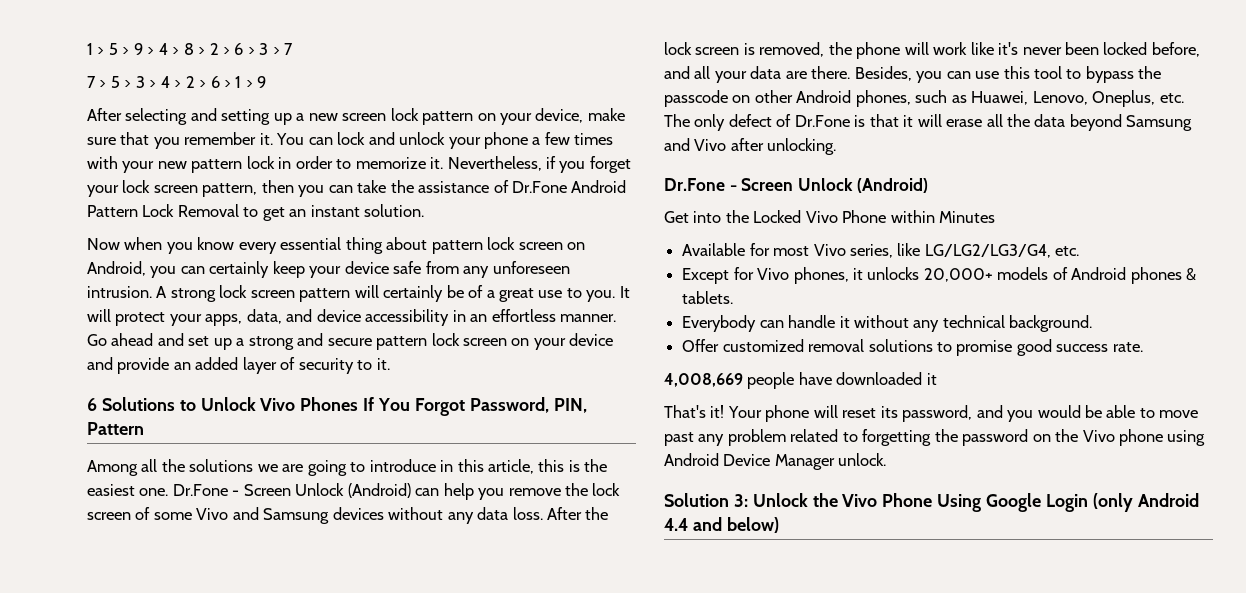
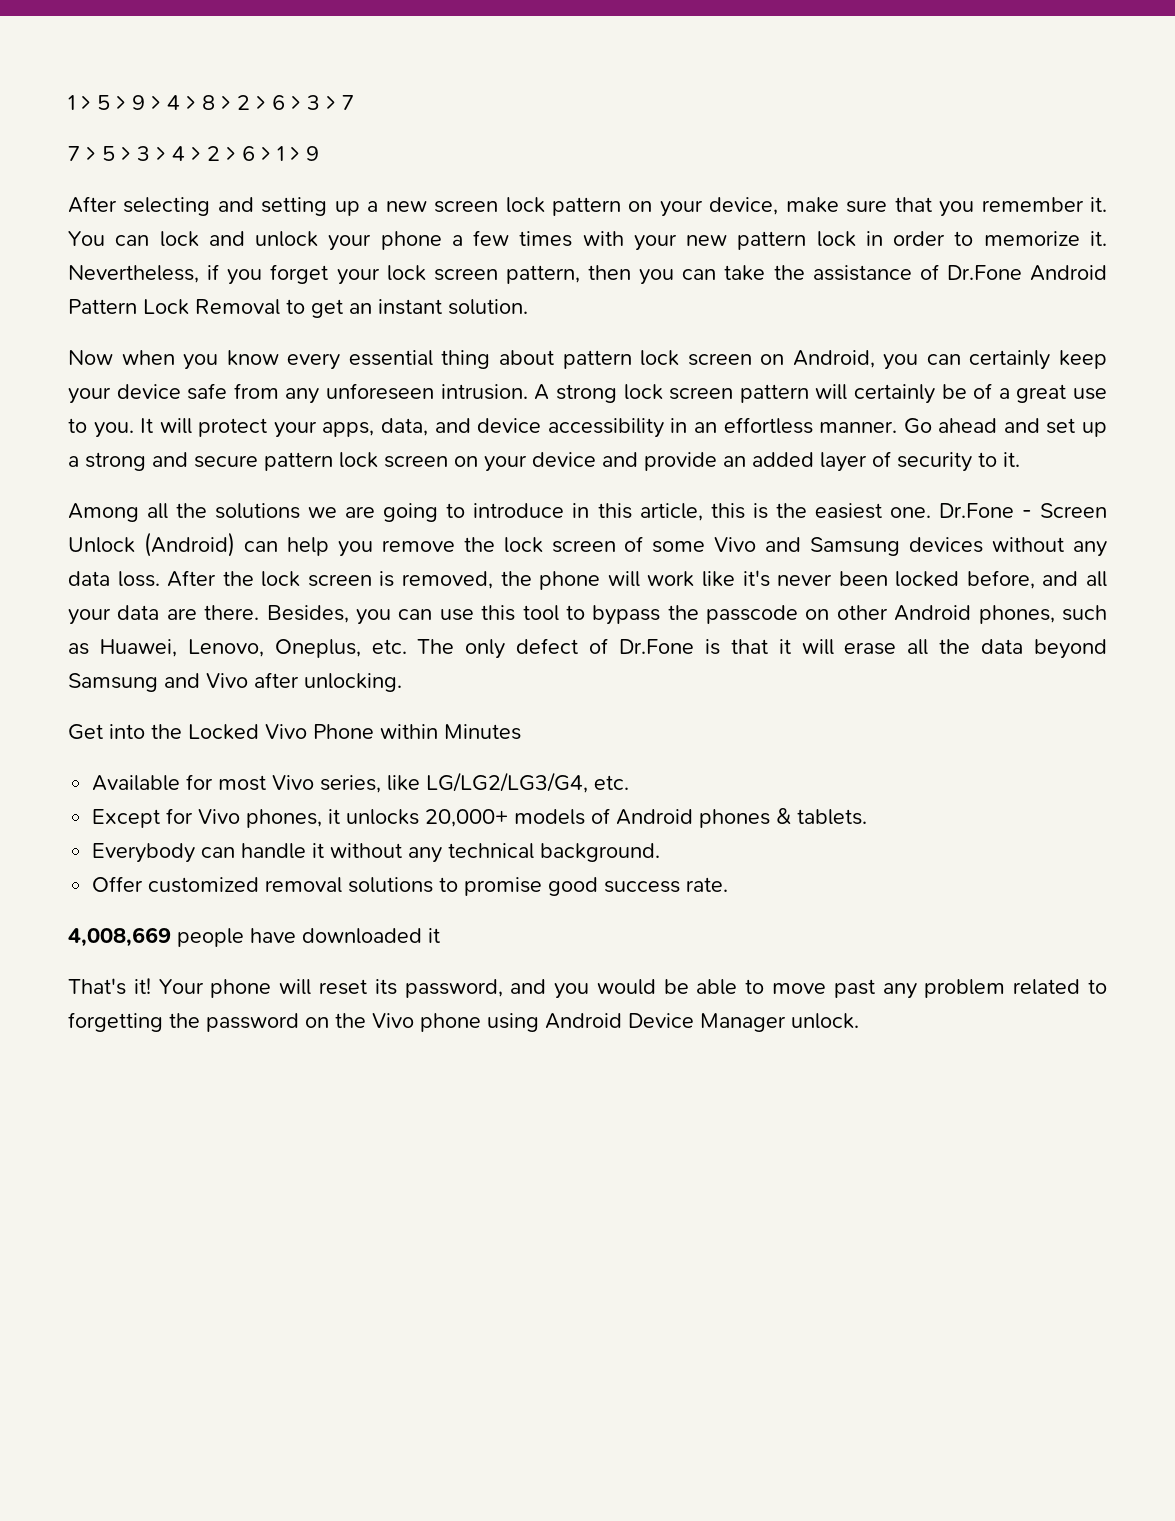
[87,397,587,416] [87,422,144,435] // 6 Solutions to Unlock Vivo Phones If You Forgot Password, PIN, Pattern -> (1020, 459) none
[664,178,928,193] // Dr.Fone - Screen Unlock (Android) -> (402, 682) none
[664,493,1199,512] [664,517,779,533] // Solution 3: Unlock the Vivo Phone Using Google Login (only Android 4.4 and below) -> (859, 1021) none

